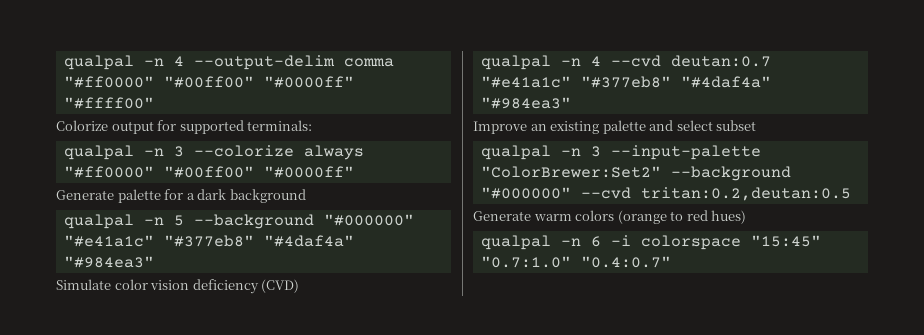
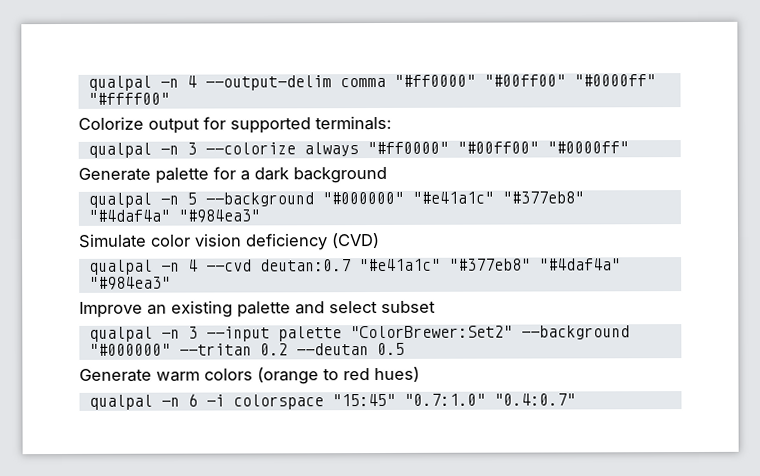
[610,145,761,160] --input-palette -> [205,326,342,342] --input palette
[580,187,851,201] --cvd tritan:0.2,deutan:0.5 -> [178,342,405,356] --tritan 0.2 --deutan 0.5

